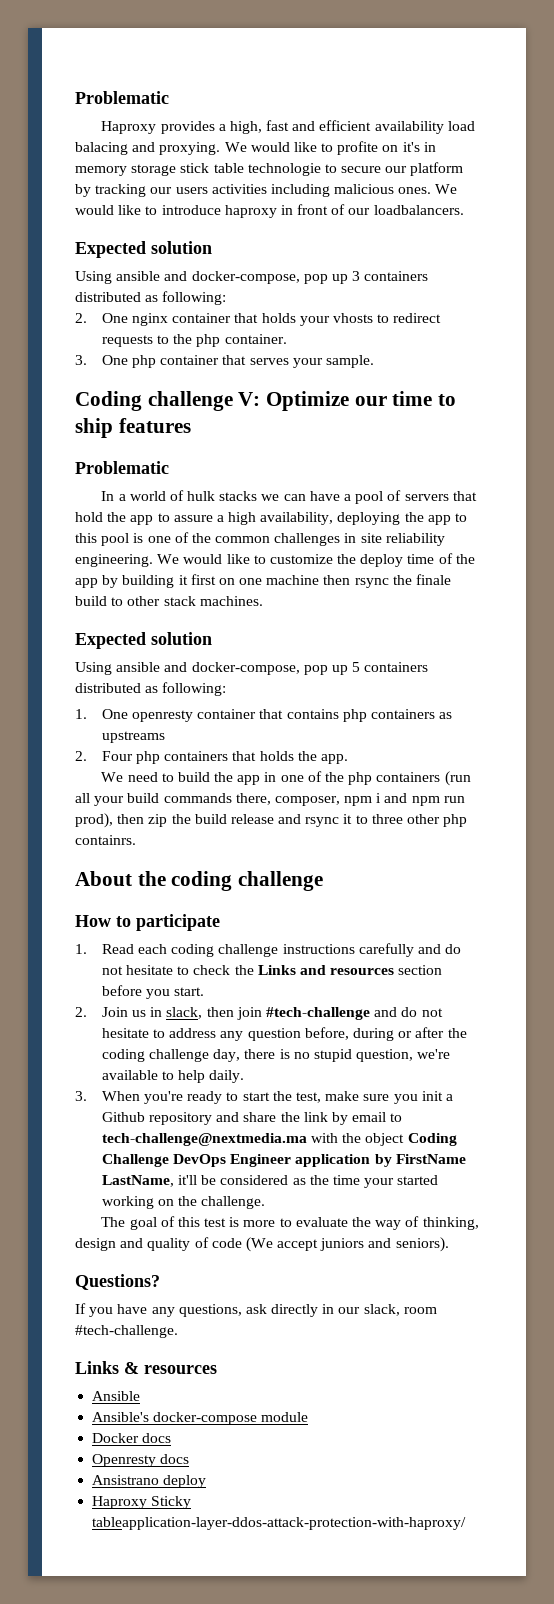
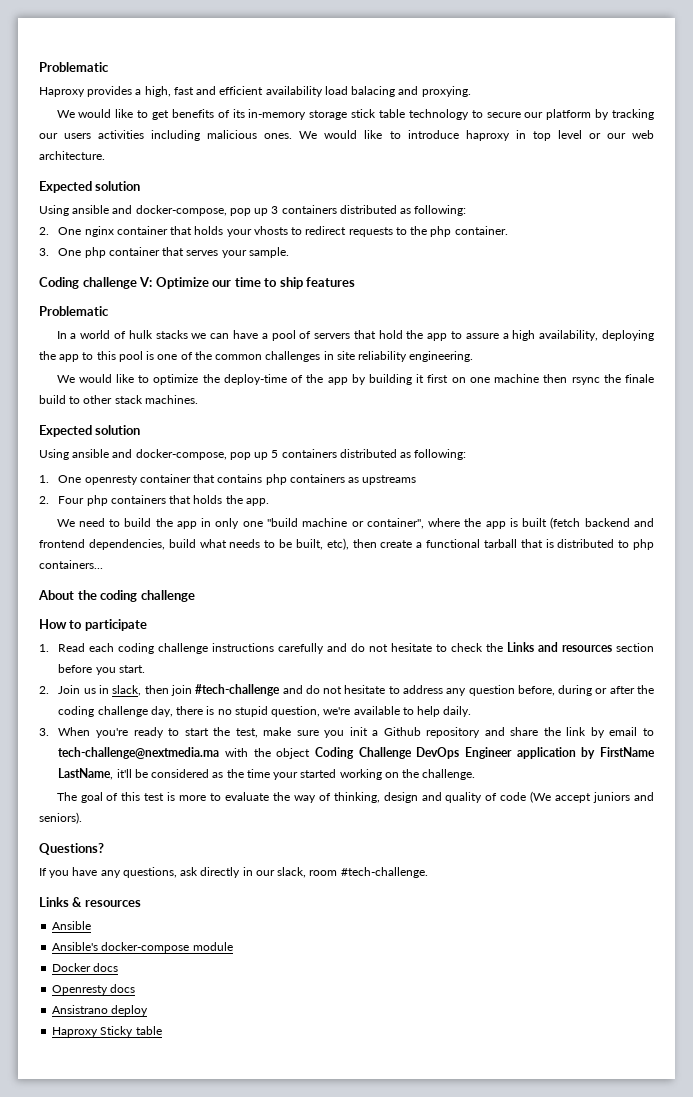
[224,141,436,155] [75,166,127,176] We would like to profite on it's in memory -> [56,109,307,120] // We would like to get benefits of its in-memory
[247,163,321,176] technologie -> [408,109,469,120] technology
[297,204,464,215] front of our loadbalancers. -> [532,130,654,141] [39,151,105,160] top level or our web architecture.
[157,554,435,567] We would like to customize the deploy time -> [56,374,287,385] // We would like to optimize the deploy-time
[280,771,471,786] [75,793,465,806] [75,813,468,828] [75,835,136,845] one of the php containers (run all your build commands there, composer, npm i and npm run prod), then zip the build release and rsync it to three other php containrs. -> [215,517,655,529] [39,538,654,550] [39,560,103,569] only one "build machine or container", where the app is built (fetch backend and frontend dependencies, build what needs to be built, etc), then create a functional tarball that is distributed to php containers...
[92,1517,467,1530] tableapplication-layer-ddos-attack-protection-with-haproxy/ -> [135,1026,162,1035] table

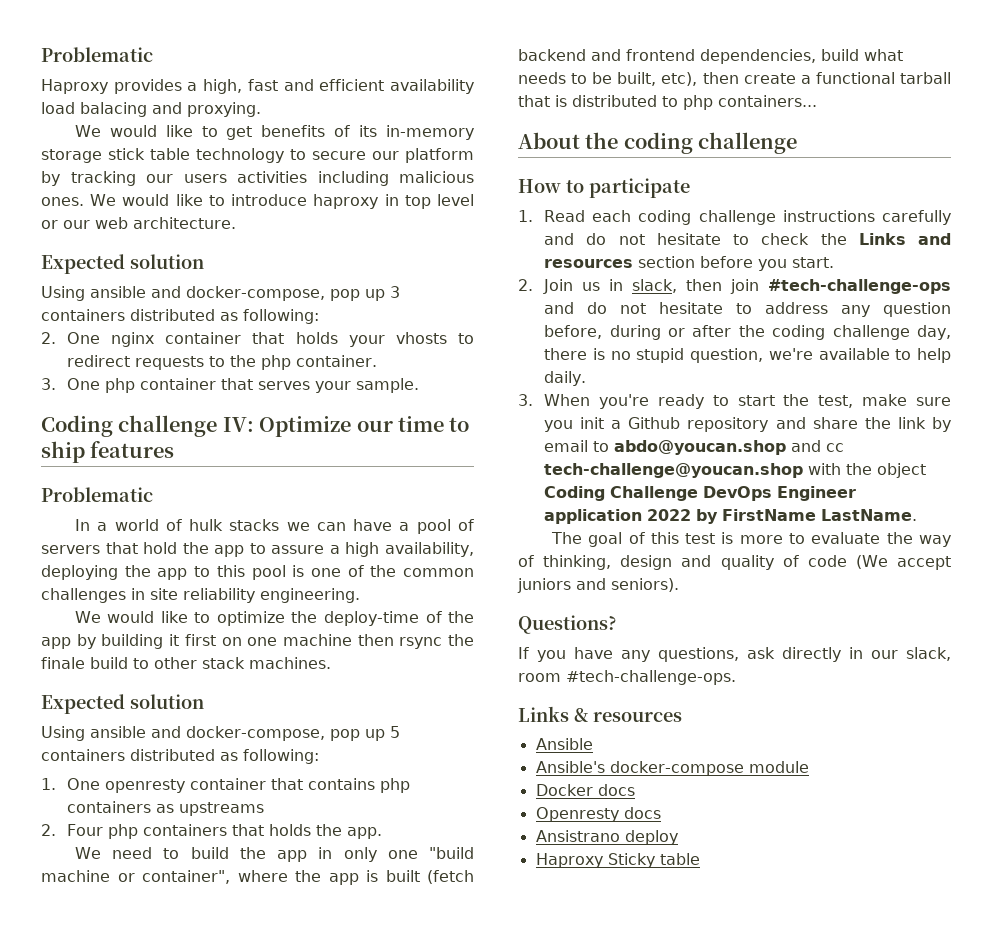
[139,277,153,287] V: -> [222,417,254,432] IV:
[195,684,281,696] #tech-challenge -> [768,279,951,294] #tech-challenge-ops
[58,747,220,759] tech-challenge@nextmedia.ma -> [614,440,845,455] [544,463,804,478] abdo@youcan.shop and cc tech-challenge@youcan.shop
(576, 753) none -> [647,509,692,521] 2022
[58,768,476,780] LastName, it'll be considered as the time your started working on the challenge. -> [821,509,918,521] LastName.
[340,867,428,878] #tech-challenge. -> [566,670,736,685] #tech-challenge-ops.

